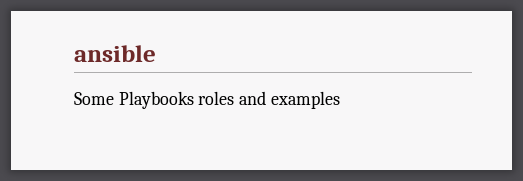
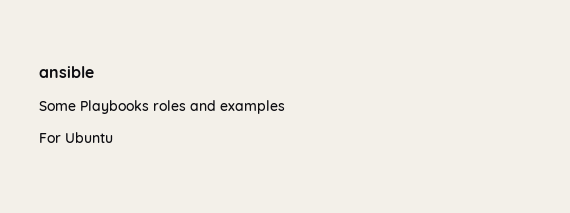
(340, 100) none -> [39,132,113,143] // For Ubuntu

